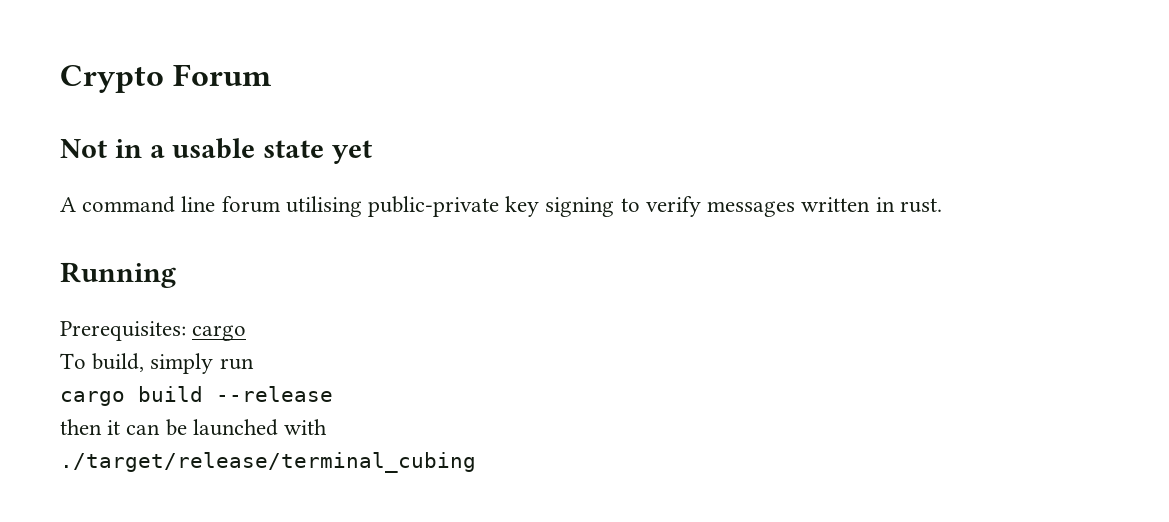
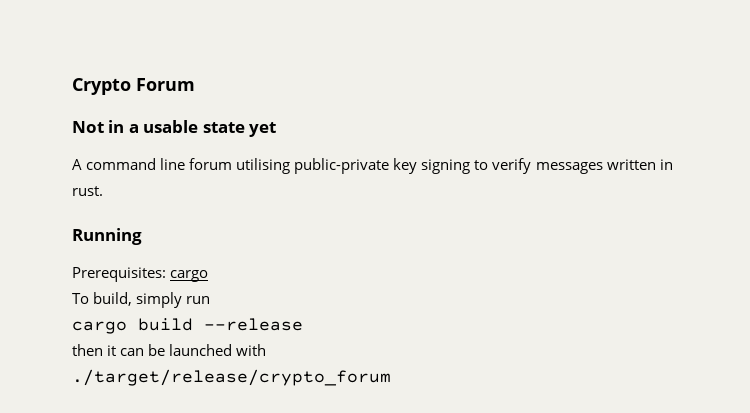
[60,452,476,473] ./target/release/terminal_cubing -> [72,369,391,386] ./target/release/crypto_forum

